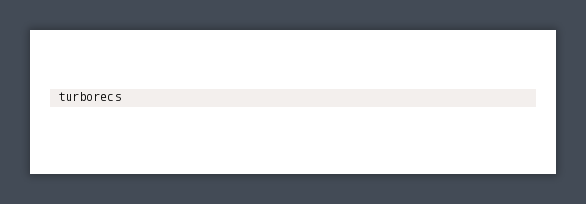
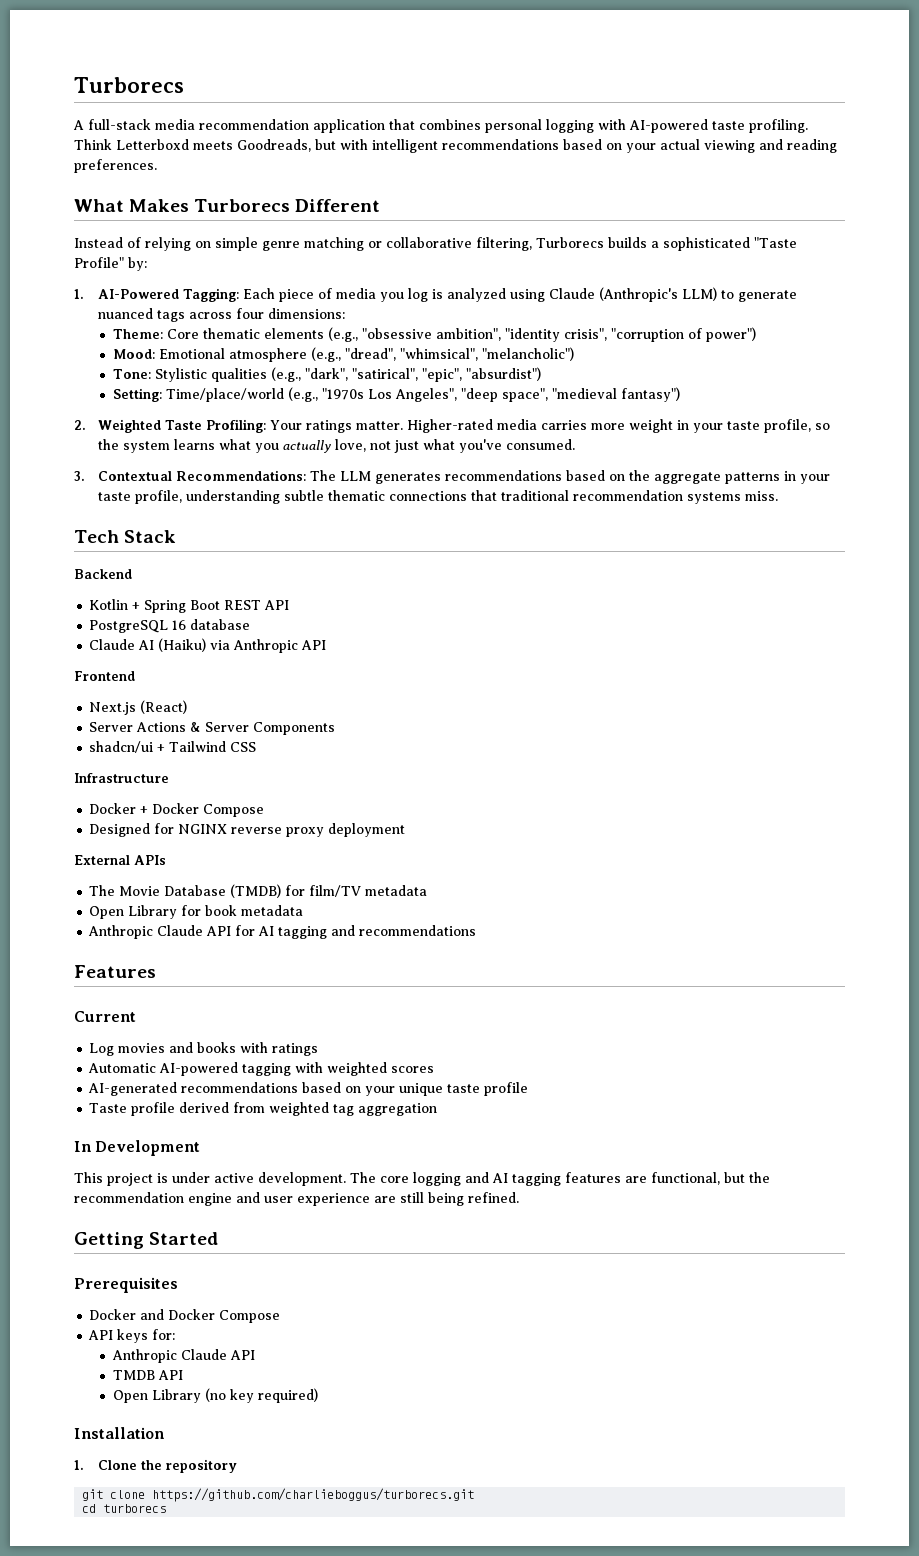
(58, 96) none -> [74,77,184,93] [73,119,808,133] [74,139,837,153] [74,159,157,173] [74,199,381,212] [74,237,797,251] [74,257,147,271] [74,287,798,302] [97,308,345,322] [112,327,756,342] [112,347,574,362] [112,367,541,382] [112,387,680,402] [74,419,831,433] [97,439,575,453] [74,470,830,484] [97,490,778,504] [74,530,177,543] [74,569,132,579] [89,599,290,613] [89,619,251,633] [89,638,327,653] [74,671,135,681] [89,700,188,715] [89,722,336,735] [89,741,257,753] [74,773,169,783] [89,803,265,817] [89,823,406,837] [74,855,166,865] [89,884,428,898] [89,905,304,919] [88,925,477,939] [74,965,156,978] [74,1011,136,1022] [89,1042,319,1056] [88,1062,435,1076] [88,1082,529,1096] [89,1102,438,1116] [74,1140,201,1156] [74,1172,770,1186] [74,1192,519,1206] [74,1232,219,1249] [74,1277,178,1293] [89,1309,281,1323] [88,1329,176,1343] [111,1349,255,1363] [112,1370,183,1380] [112,1388,318,1403] [74,1427,165,1439] [74,1459,237,1473] [82,1488,475,1502] [82,1504,97,1513] Turborecs // A full-stack media recommendation application that combines personal logging with AI-powered taste profiling. Think Letterboxd meets Goodreads, but with intelligent recommendations based on your actual viewing and reading preferences. // What Makes Turborecs Different // Instead of relying on simple genre matching or collaborative filtering, Turborecs builds a sophisticated "Taste Profile" by: // 1. AI-Powered Tagging: Each piece of media you log is analyzed using Claude (Anthropic's LLM) to generate nuanced tags across four dimensions: // Theme: Core thematic elements (e.g., "obsessive ambition", "identity crisis", "corruption of power") // Mood: Emotional atmosphere (e.g., "dread", "whimsical", "melancholic") // Tone: Stylistic qualities (e.g., "dark", "satirical", "epic", "absurdist") // Setting: Time/place/world (e.g., "1970s Los Angeles", "deep space", "medieval fantasy") // 2. Weighted Taste Profiling: Your ratings matter. Higher-rated media carries more weight in your taste profile, so the system learns what you actually love, not just what you've consumed. // 3. Contextual Recommendations: The LLM generates recommendations based on the aggregate patterns in your taste profile, understanding subtle thematic connections that traditional recommendation systems miss. // Tech Stack // Backend // Kotlin + Spring Boot REST API // PostgreSQL 16 database // Claude AI (Haiku) via Anthropic API // Frontend // Next.js (React) // Server Actions & Server Components // shadcn/ui + Tailwind CSS // Infrastructure // Docker + Docker Compose // Designed for NGINX reverse proxy deployment // External APIs // The Movie Database (TMDB) for film/TV metadata // Open Library for book metadata // Anthropic Claude API for AI tagging and recommendations // Features // Current // Log movies and books with ratings // Automatic AI-powered tagging with weighted scores // AI-generated recommendations based on your unique taste profile // Taste profile derived from weighted tag aggregation // In Development // This project is under active development. The core logging and AI tagging features are functional, but the recommendation engine and user experience are still being refined. // Getting Started // Prerequisites // Docker and Docker Compose // API keys for: // Anthropic Claude API // TMDB API // Open Library (no key required) // Installation // 1. Clone the repository // git clone https://github.com/charlieboggus/turborecs.git // cd

